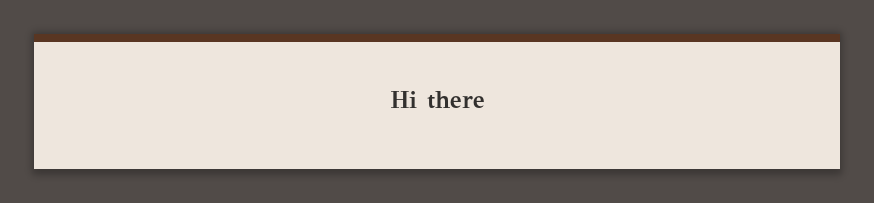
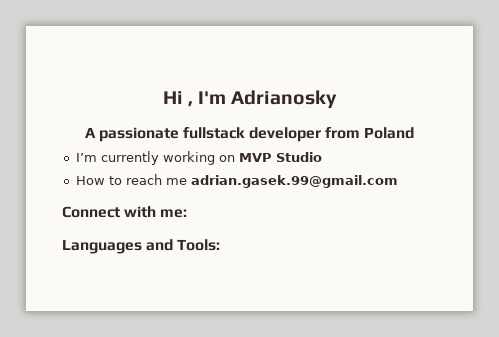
[426,91,485,109] there -> [187,90,338,109] [85,127,414,142] [75,151,322,165] [75,174,398,188] [62,206,188,218] [62,239,221,254] , I'm Adrianosky // A passionate fullstack developer from Poland // I’m currently working on MVP Studio // How to reach me adrian.gasek.99@gmail.com // Connect with me: // Languages and Tools:

